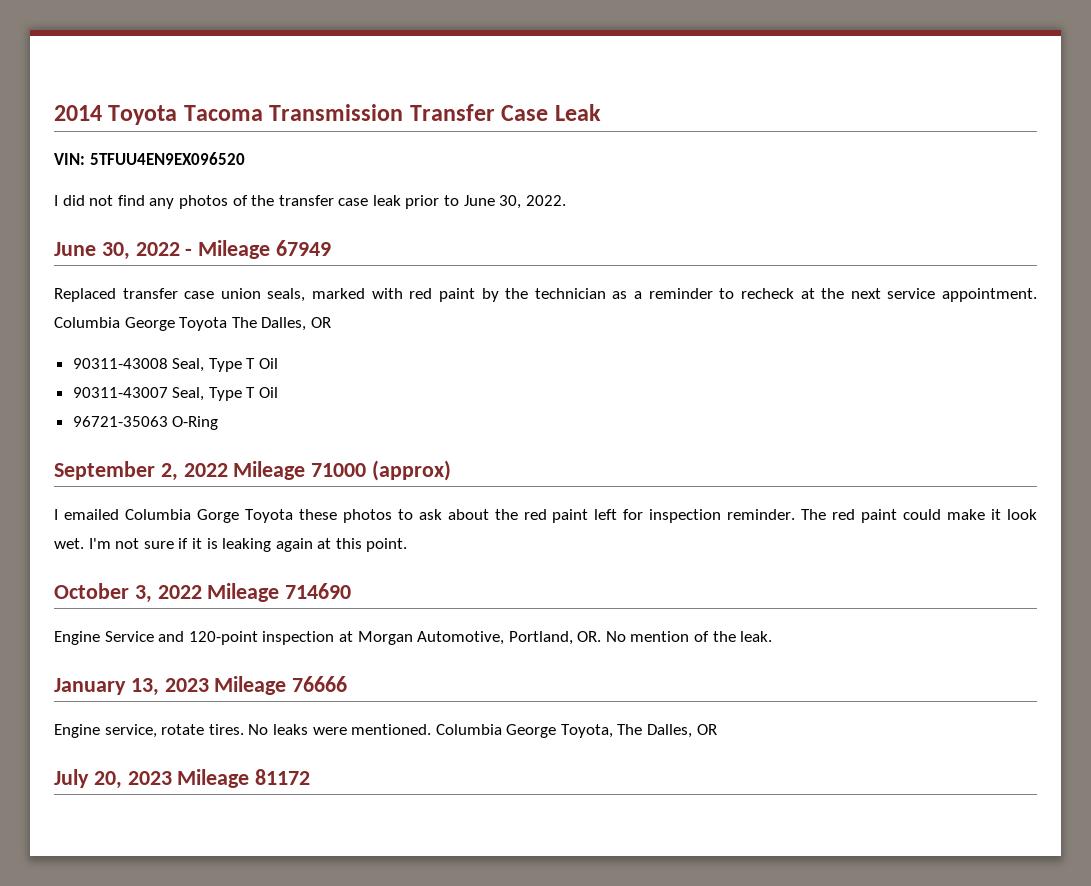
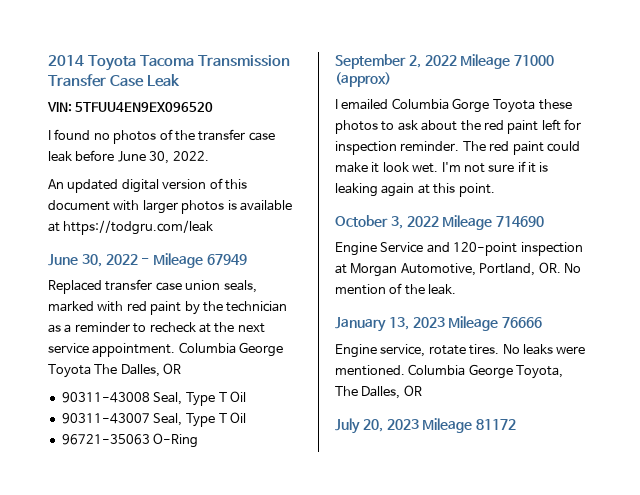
[62,195,175,209] did not find any -> [54,129,110,140] found no
[405,195,460,209] prior to -> [75,150,115,161] before
(566, 200) none -> [48,178,247,193] [48,200,292,214] [48,220,214,235] // An updated digital version of this document with larger photos is available at https://todgru.com/leak

